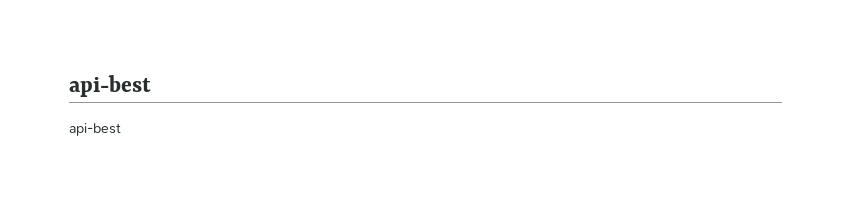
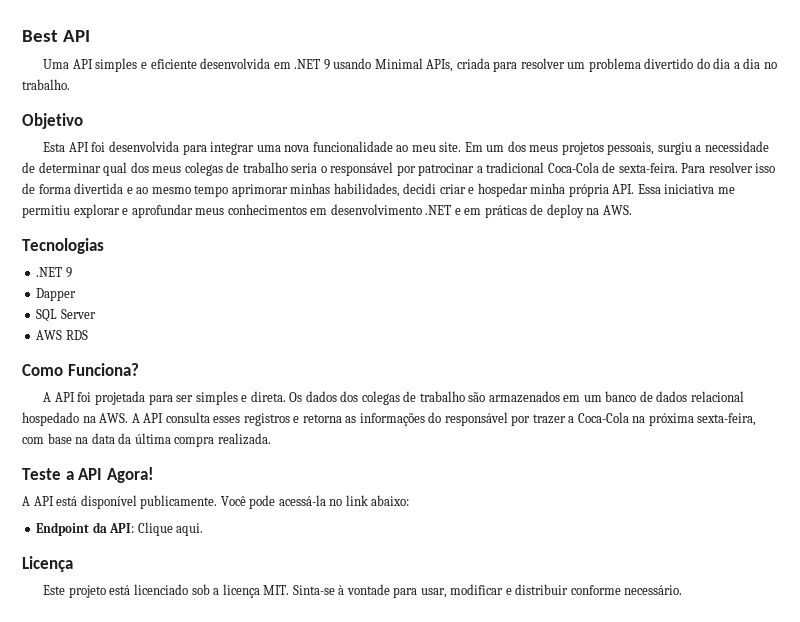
[69,75,151,97] [69,123,121,136] api-best // api-best -> [22,30,91,42] [43,58,777,72] [22,79,70,90] [22,113,83,129] [43,141,769,155] [22,162,776,176] [22,183,735,197] [22,204,632,218] [22,238,104,254] [36,267,72,278] [36,288,77,301] [36,309,96,322] [36,330,88,340] [22,363,139,376] [43,391,744,405] [22,412,757,426] [22,433,271,447] [22,467,154,483] [22,495,410,509] [36,522,204,536] [22,556,73,572] [43,584,683,598] Best API // Uma API simples e eficiente desenvolvida em .NET 9 usando Minimal APIs, criada para resolver um problema divertido do dia a dia no trabalho. // Objetivo // Esta API foi desenvolvida para integrar uma nova funcionalidade ao meu site. Em um dos meus projetos pessoais, surgiu a necessidade de determinar qual dos meus colegas de trabalho seria o responsável por patrocinar a tradicional Coca-Cola de sexta-feira. Para resolver isso de forma divertida e ao mesmo tempo aprimorar minhas habilidades, decidi criar e hospedar minha própria API. Essa iniciativa me permitiu explorar e aprofundar meus conhecimentos em desenvolvimento .NET e em práticas de deploy na AWS. // Tecnologias // .NET 9 // Dapper // SQL Server // AWS RDS // Como Funciona? // A API foi projetada para ser simples e direta. Os dados dos colegas de trabalho são armazenados em um banco de dados relacional hospedado na AWS. A API consulta esses registros e retorna as informações do responsável por trazer a Coca-Cola na próxima sexta-feira, com base na data da última compra realizada. // Teste a API Agora! // A API está disponível publicamente. Você pode acessá-la no link abaixo: // Endpoint da API: Clique aqui. // Licença // Este projeto está licenciado sob a licença MIT. Sinta-se à vontade para usar, modificar e distribuir conforme necessário.

